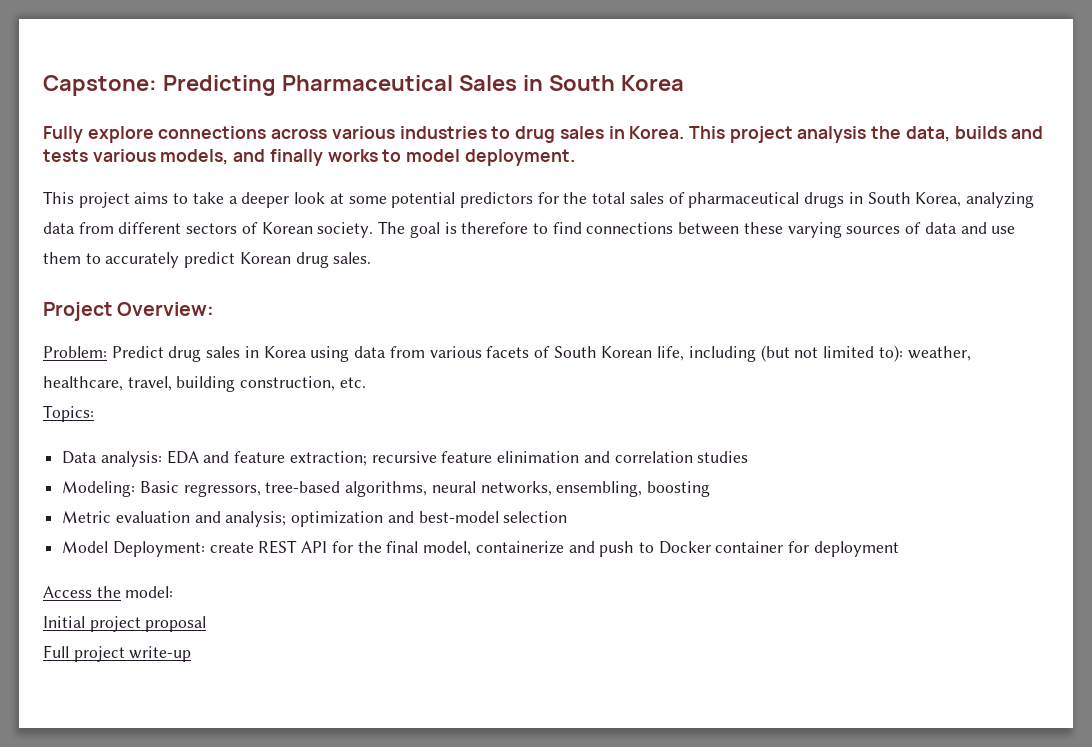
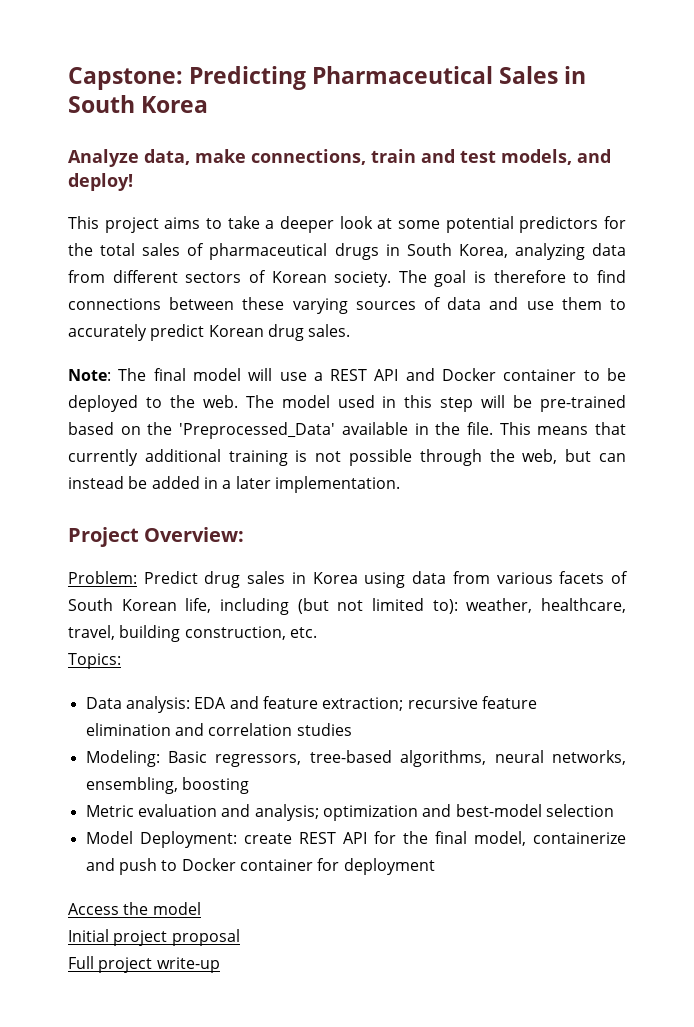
[43,126,1044,143] [43,149,575,166] Fully explore connections across various industries to drug sales in Korea. This project analysis the data, builds and tests various models, and finally works to model deployment. -> [68,149,611,167] [68,173,133,191] Analyze data, make connections, train and test models, and deploy!
(372, 258) none -> [68,368,626,381] [68,395,626,412] [68,422,626,439] [68,449,626,466] [68,476,400,493] // Note: The final model will use a REST API and Docker container to be deployed to the web. The model used in this step will be pre-trained based on the 'Preprocessed_Data' available in the file. This means that currently additional training is not possible through the web, but can instead be added in a later implementation.
[497,451,580,463] elinimation -> [85,723,171,736] elimination
[125,586,174,598] model: -> [152,902,201,915] model

